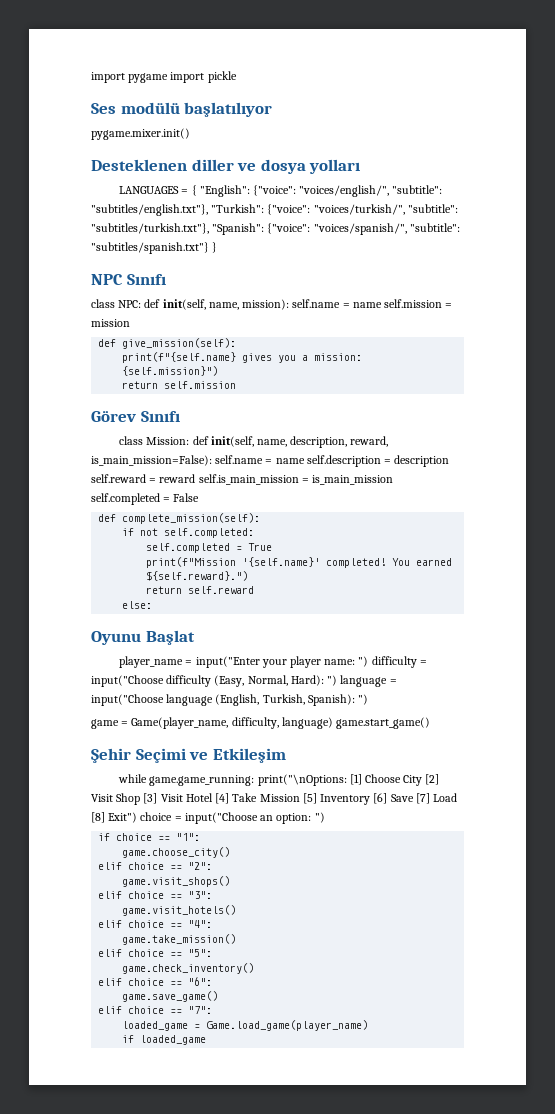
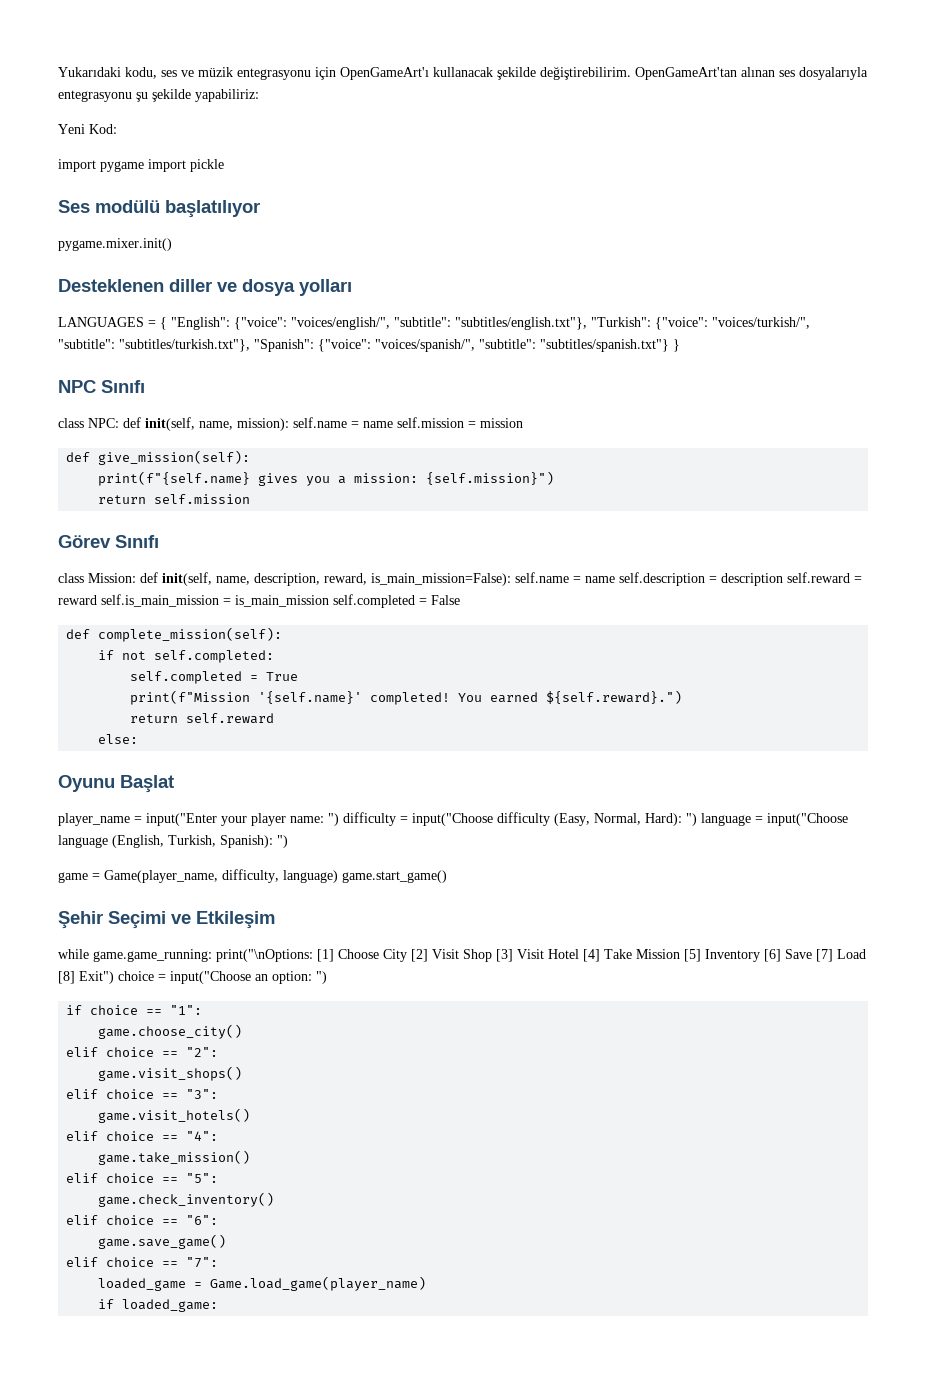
(91, 77) none -> [58,66,868,80] [58,89,259,102] [58,124,117,134] Yukarıdaki kodu, ses ve müzik entegrasyonu için OpenGameArt'ı kullanacak şekilde değiştirebilirim. OpenGameArt'tan alınan ses dosyalarıyla entegrasyonu şu şekilde yapabiliriz: // Yeni Kod: //
[140,1035,207,1045] loaded_game -> [122,1299,219,1312] loaded_game:

